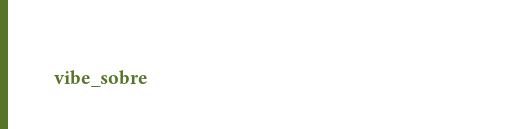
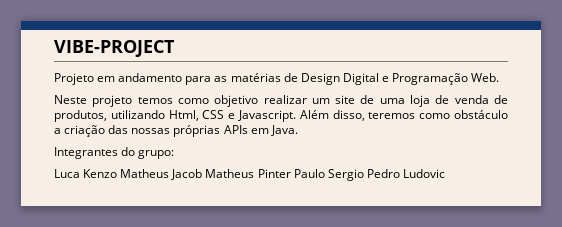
[54,70,148,87] vibe_sobre -> [54,40,175,57] [54,73,500,85] [54,95,509,107] [54,110,509,122] [54,125,298,137] [54,147,175,159] [54,169,445,181] VIBE-PROJECT // Projeto em andamento para as matérias de Design Digital e Programação Web. // Neste projeto temos como objetivo realizar um site de uma loja de venda de produtos, utilizando Html, CSS e Javascript. Além disso, teremos como obstáculo a criação das nossas próprias APIs em Java. // Integrantes do grupo: // Luca Kenzo Matheus Jacob Matheus Pinter Paulo Sergio Pedro Ludovic

